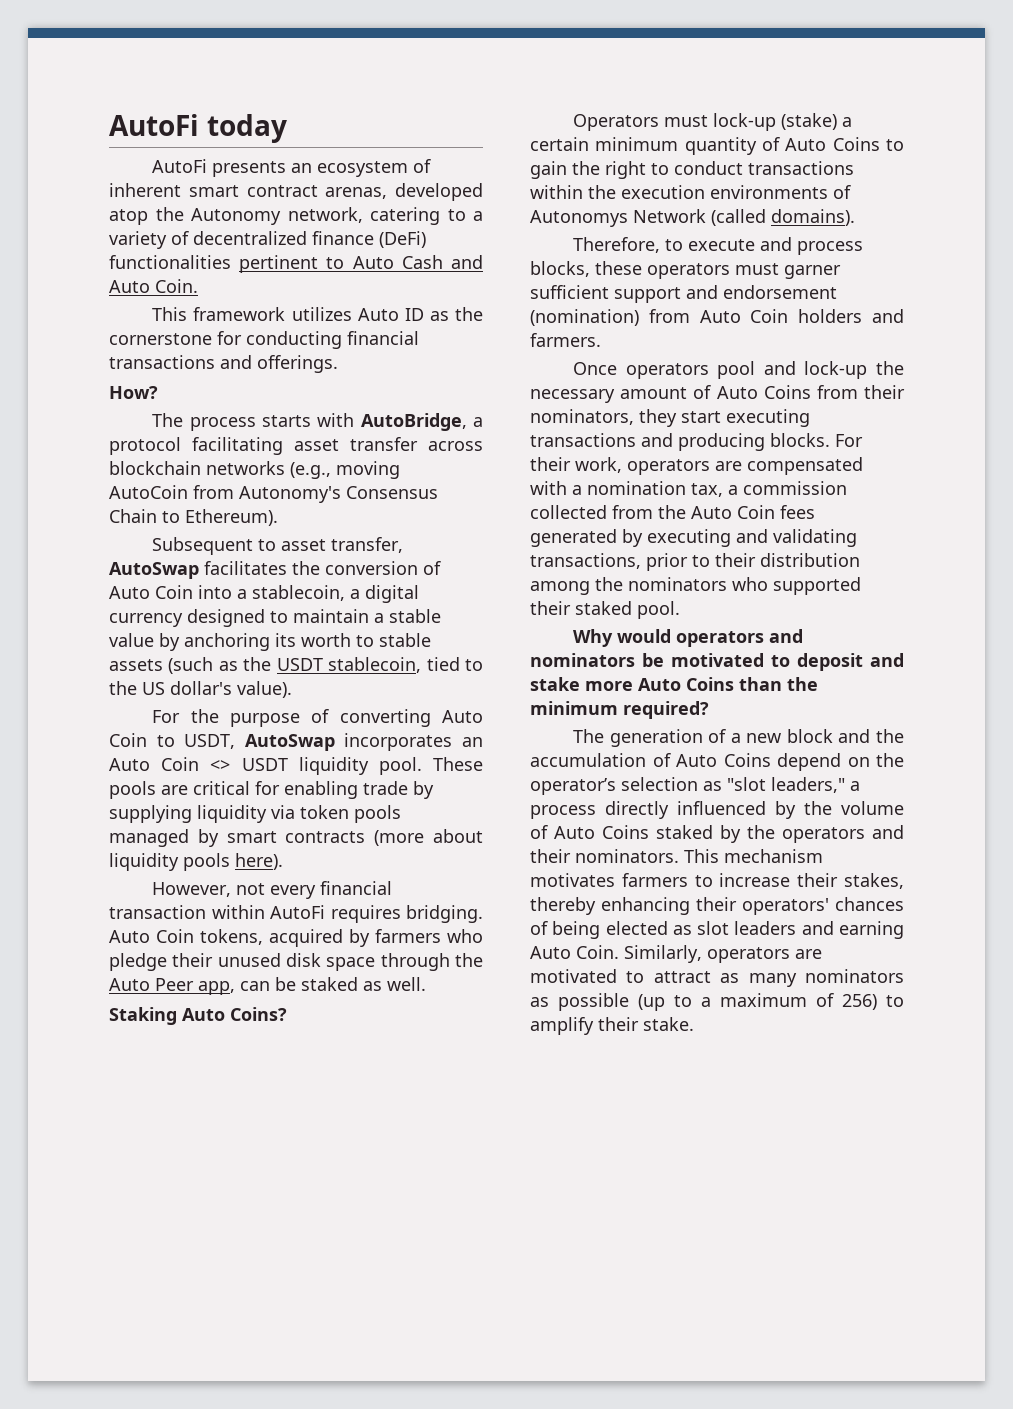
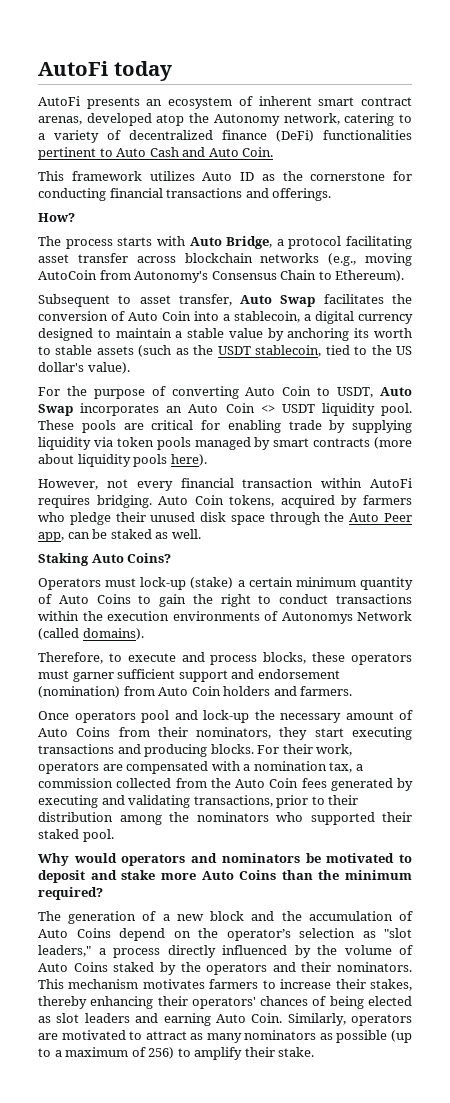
[360,413,467,431] AutoBridge, -> [189,236,273,249] Auto Bridge,
[109,562,199,579] AutoSwap -> [240,295,316,307] Auto Swap
[244,734,335,751] AutoSwap -> [380,387,412,396] [38,404,73,416] Auto Swap

